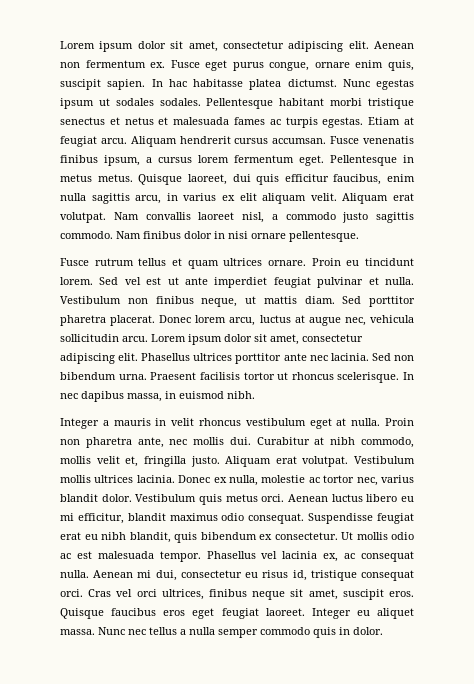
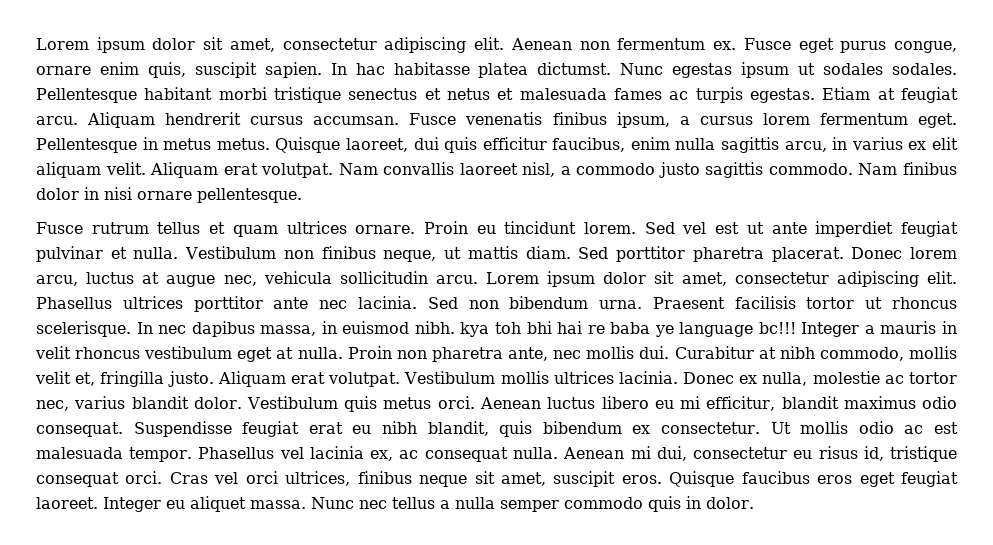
(255, 395) // -> [460,321,796,337] kya toh bhi hai re baba ye language bc!!!

